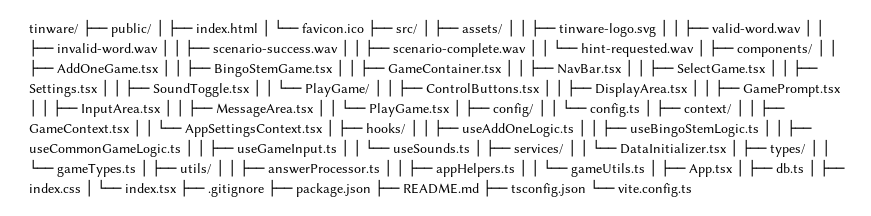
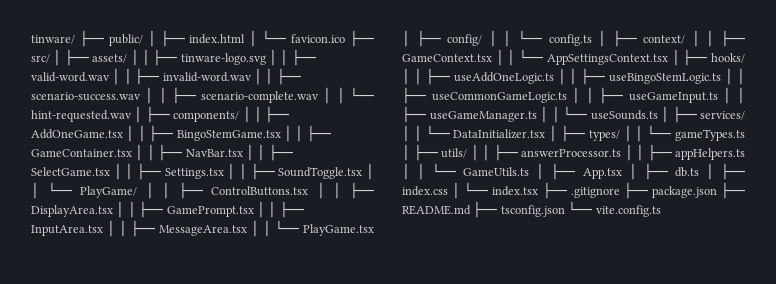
(361, 148) none -> [402,106,560,123] ├── useGameManager.ts │ │
[571,163,645,177] gameUtils.ts -> [463,167,530,176] GameUtils.ts

